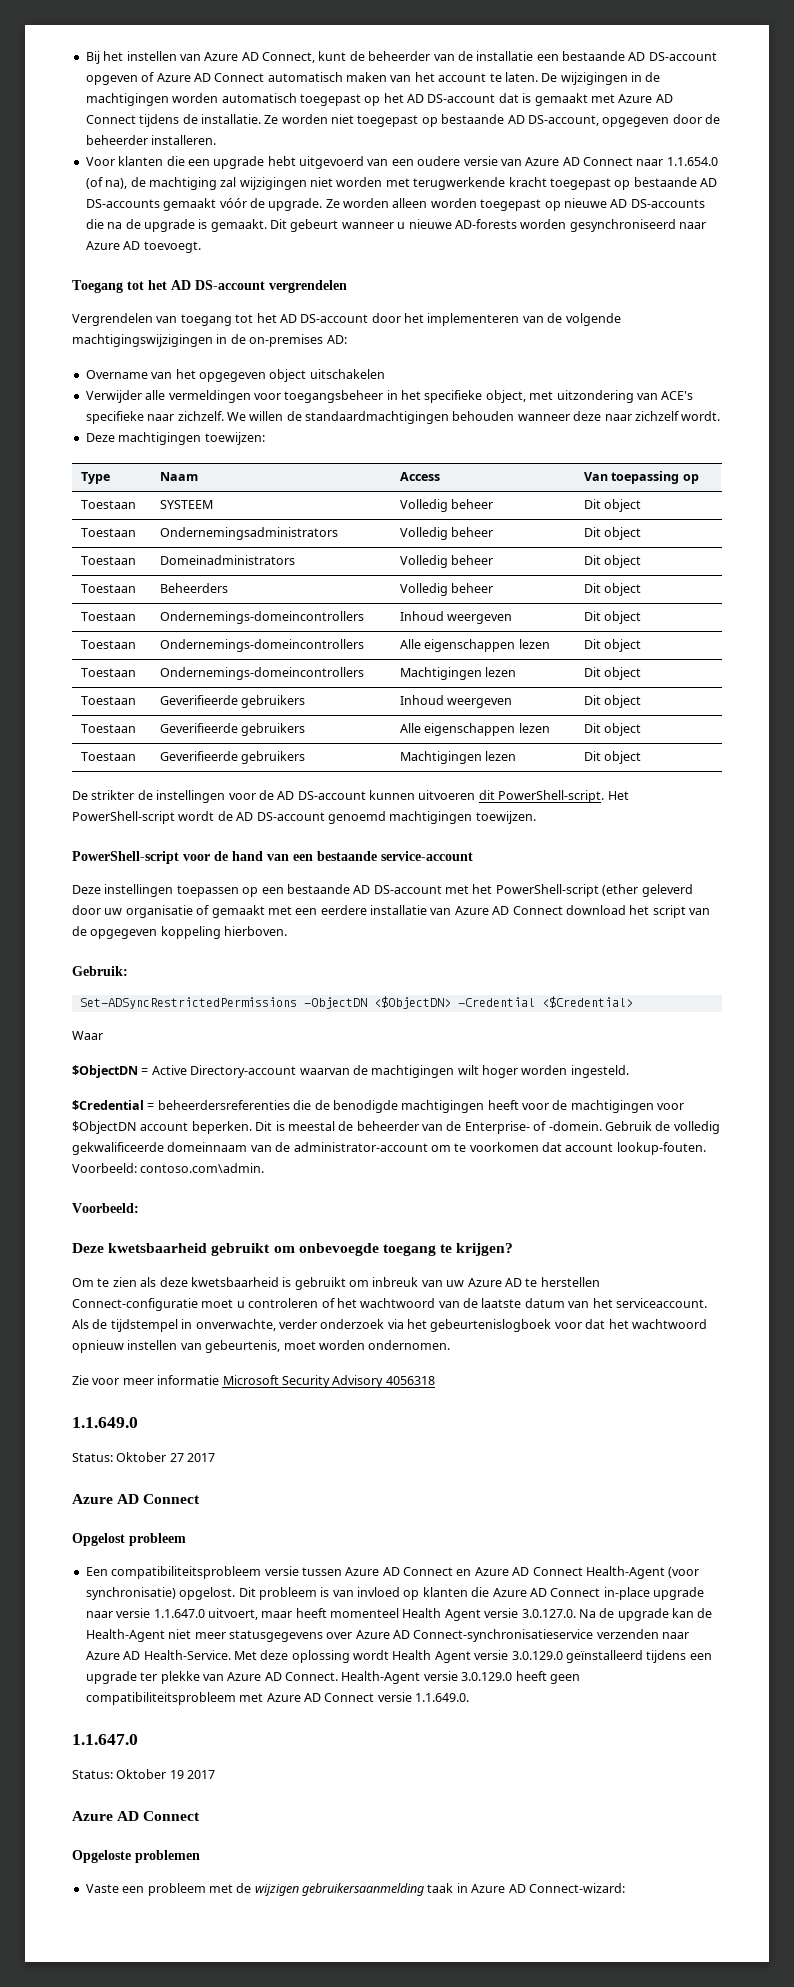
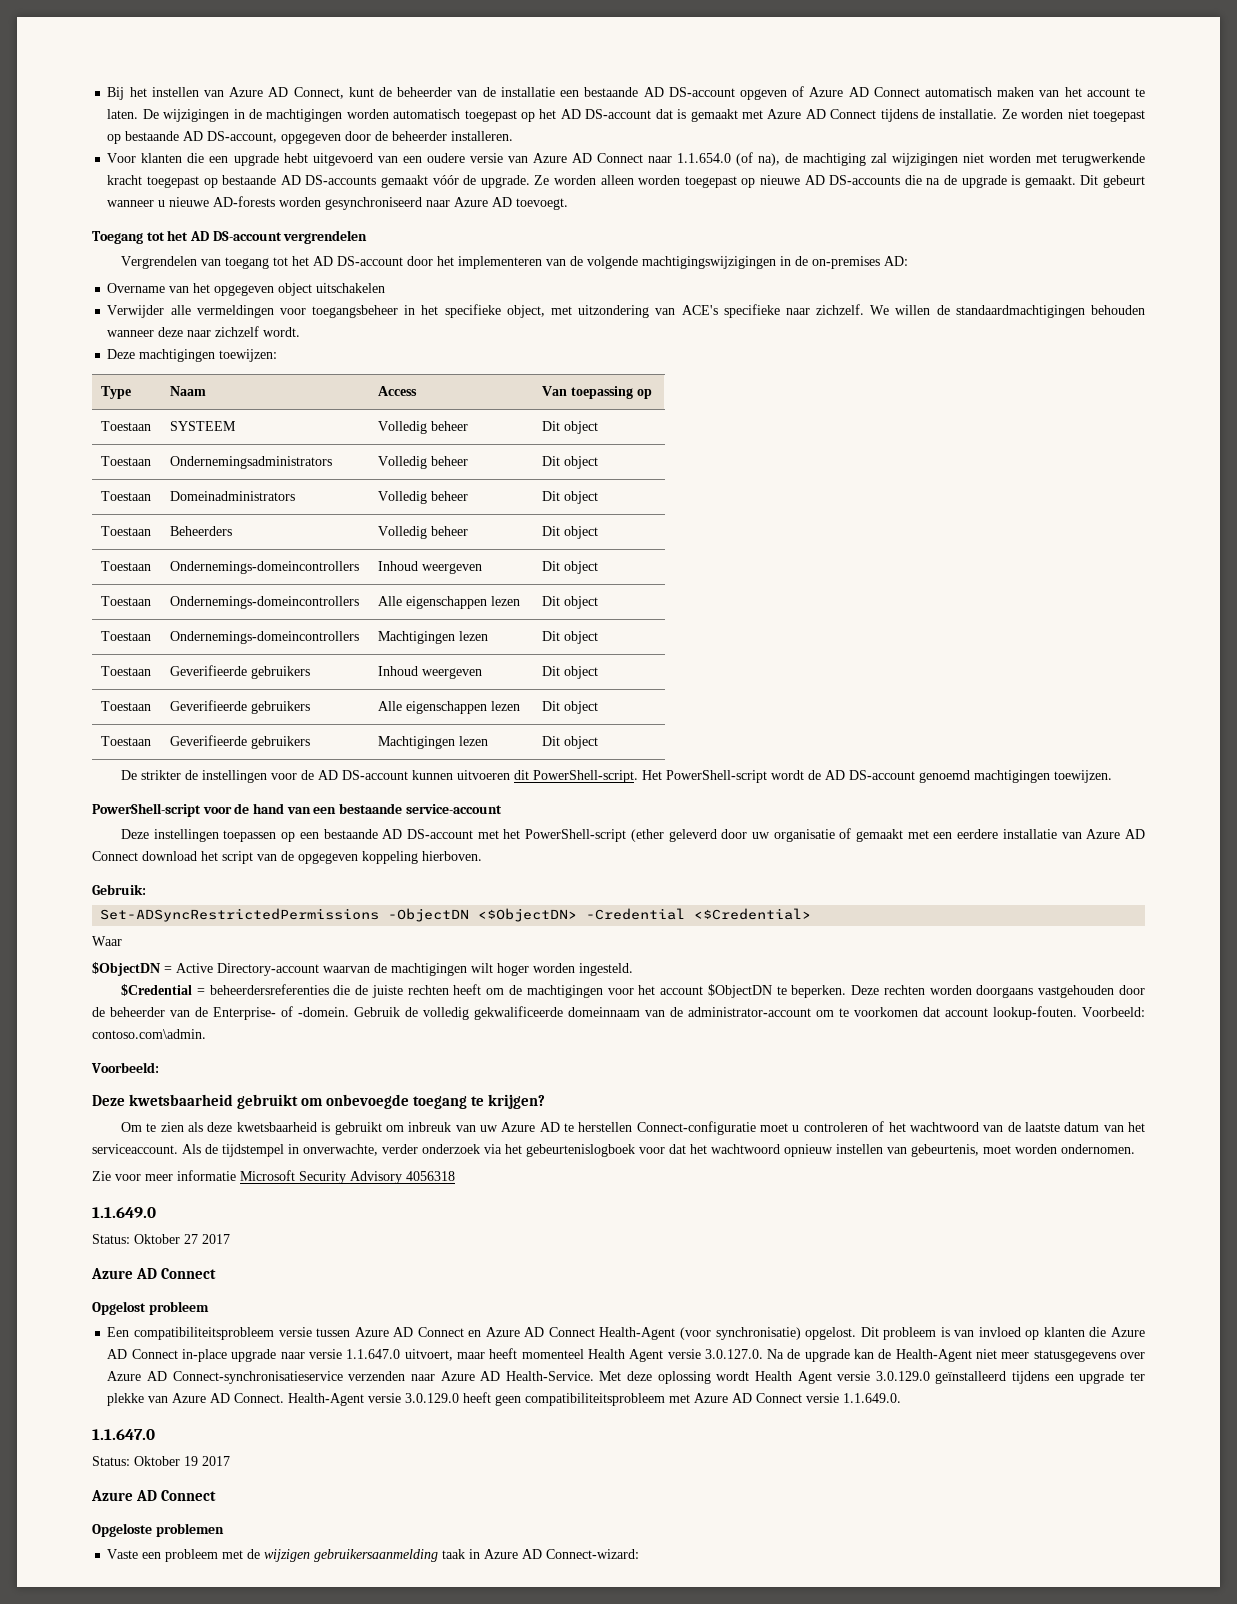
[332,1100,685,1113] [72,1121,335,1134] benodigde machtigingen heeft voor de machtigingen voor $ObjectDN account beperken. Dit is meestal -> [371,984,1145,998] juiste rechten heeft om de machtigingen voor het account $ObjectDN te beperken. Deze rechten worden doorgaans vastgehouden door

